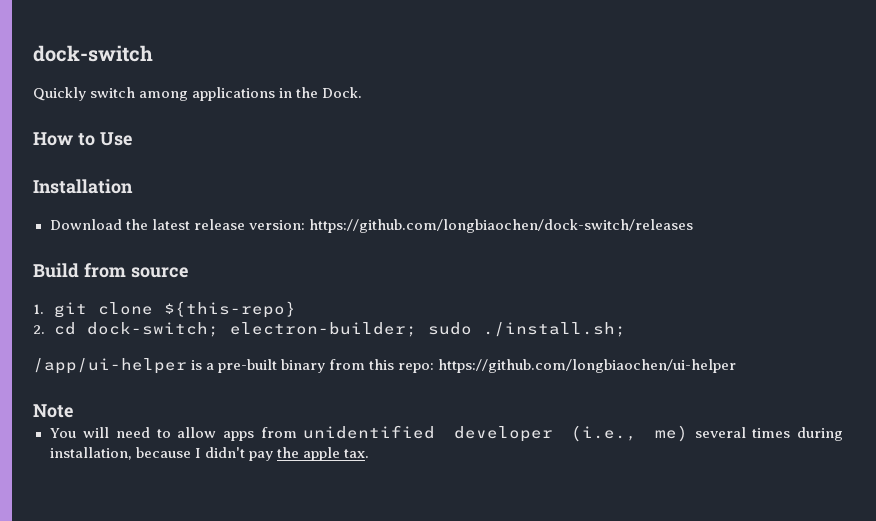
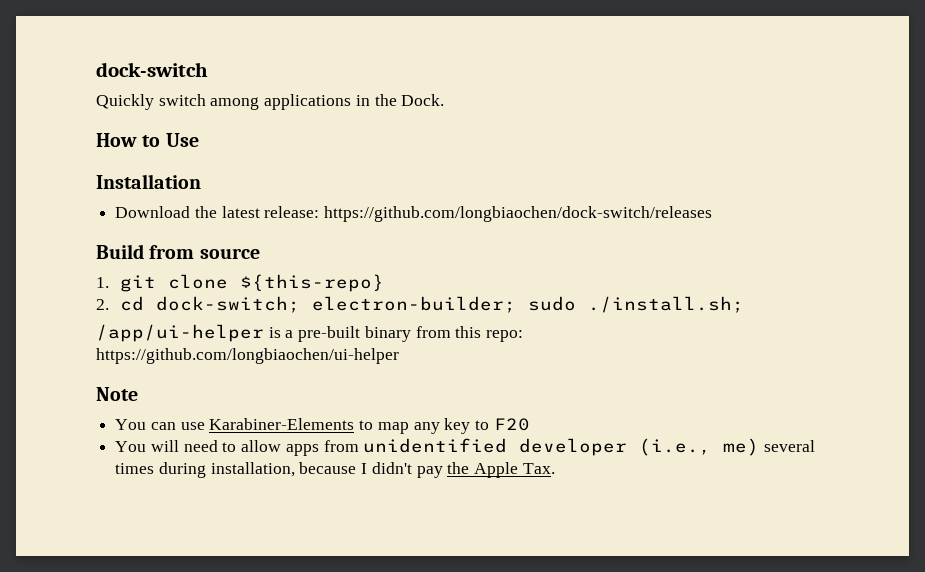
[193,219,305,230] release version: -> [264,206,320,218] release:
(74, 411) none -> [115,418,530,434] // You can use Karabiner-Elements to map any key to F20
[302,447,369,461] apple tax. -> [474,462,555,478] Apple Tax.

